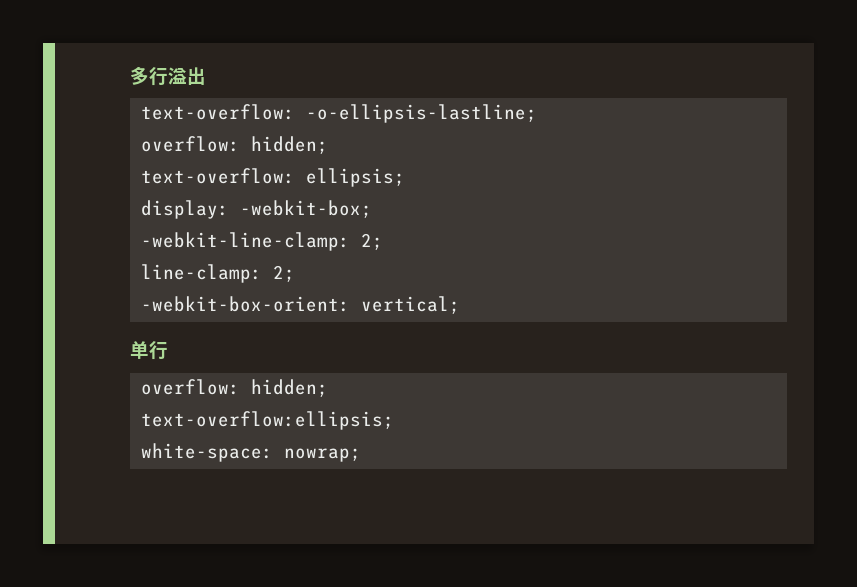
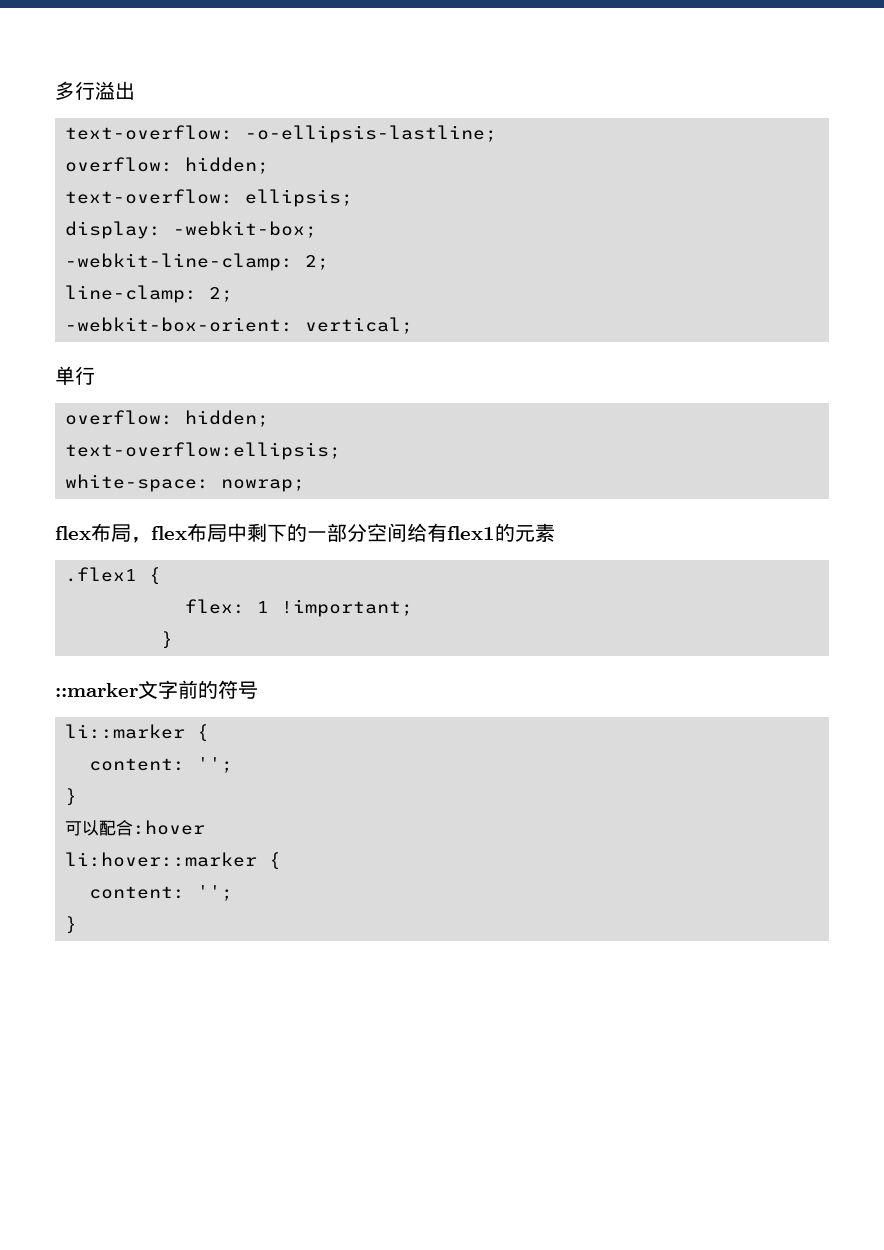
(361, 455) none -> [55,523,555,543] [65,567,162,585] [185,599,414,617] [161,631,174,649] [55,680,258,699] [65,724,210,742] [89,757,234,773] [65,788,78,806] [65,820,206,836] [65,852,282,870] [89,885,234,901] [65,916,78,934] // flex布局，flex布局中剩下的一部分空间给有flex1的元素 // .flex1 { // flex: 1 !important; // } // ::marker文字前的符号 // li::marker { // content: ''; // } // 可以配合:hover // li:hover::marker { // content: ''; // }

